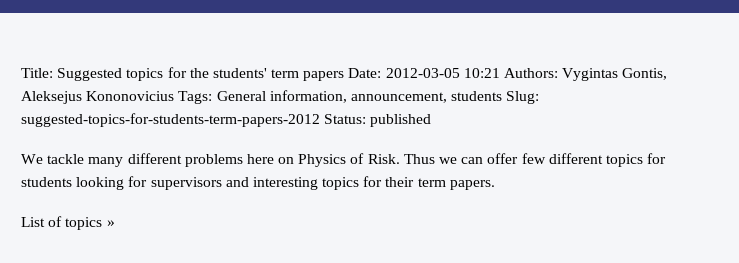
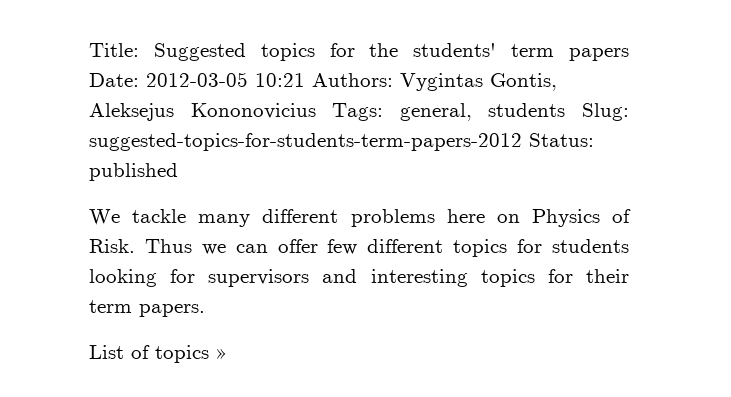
[216,90,447,103] General information, announcement, -> [399,103,472,121] general,

